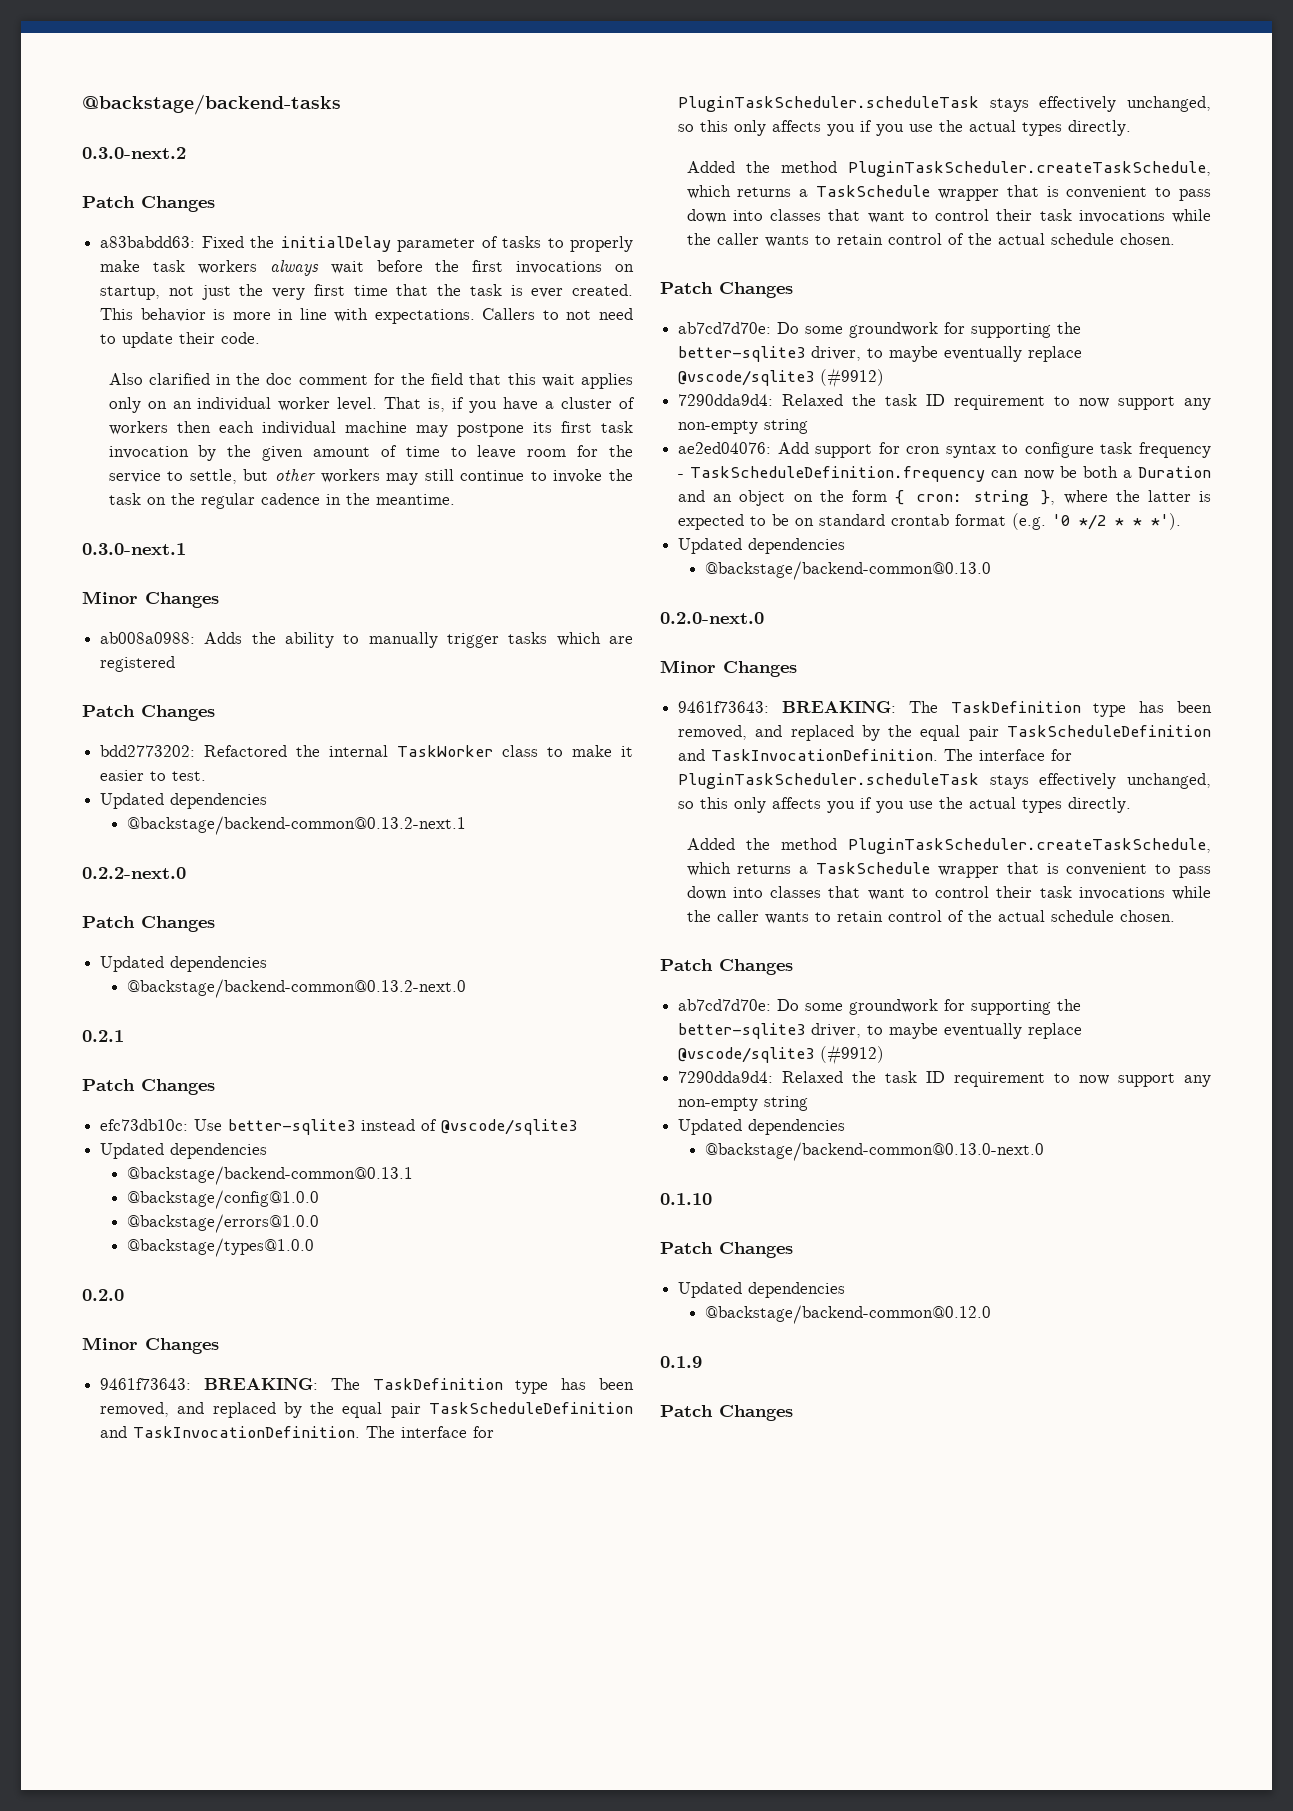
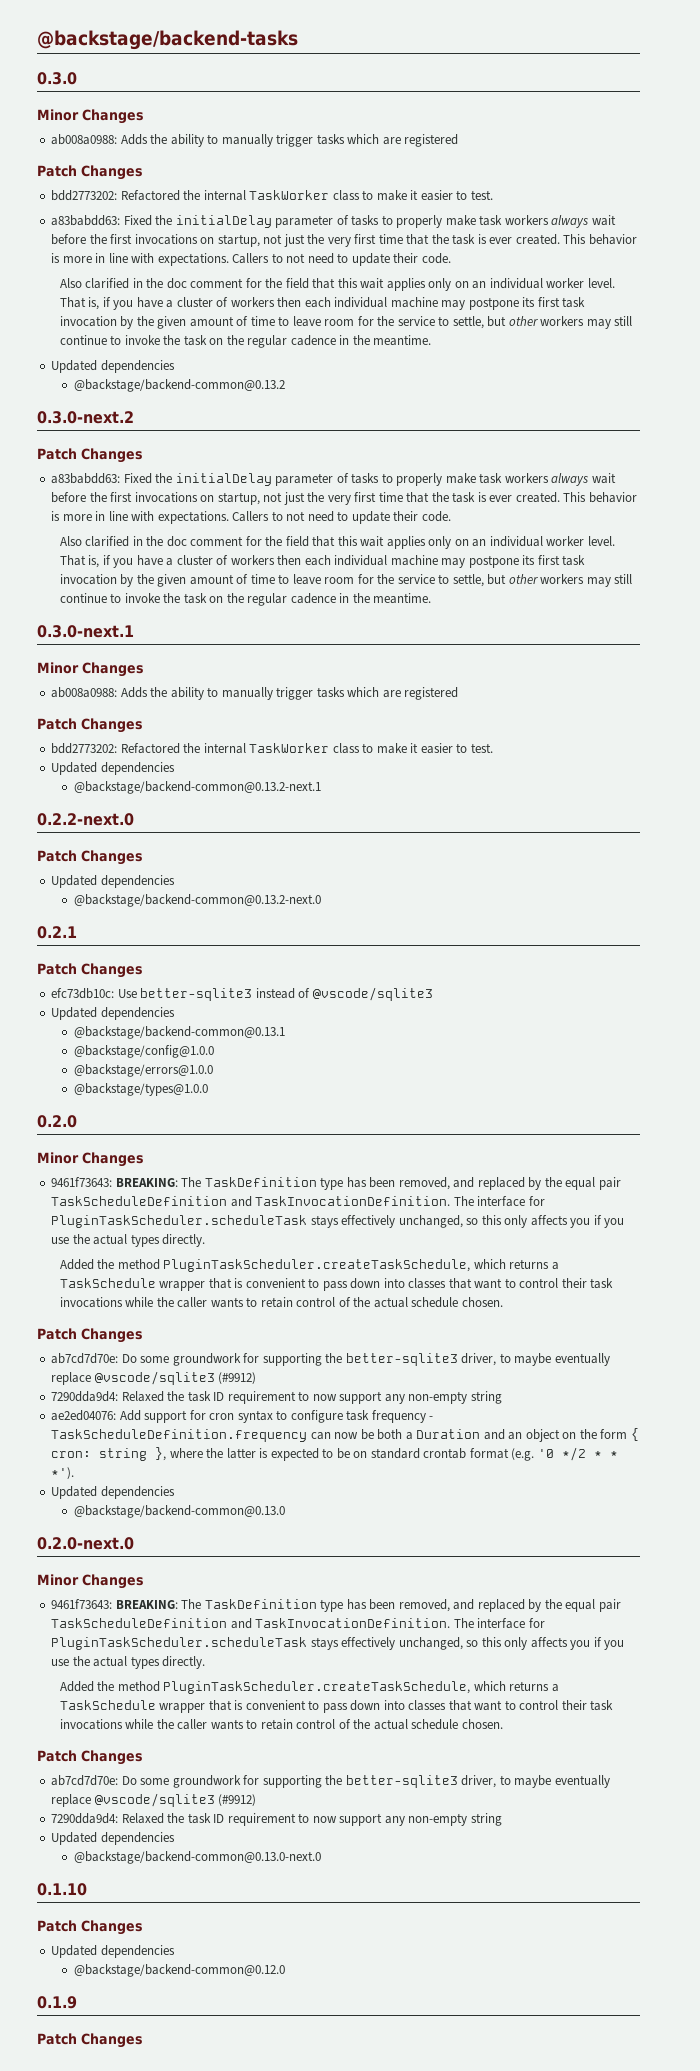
(341, 104) none -> [37,72,77,85] [37,109,144,124] [51,134,459,147] [37,165,143,180] [51,190,493,201] [51,215,616,228] [51,234,637,247] [51,253,451,266] [59,278,615,291] [59,297,586,310] [59,316,633,329] [59,335,432,348] [51,360,175,373] [73,379,285,392] // 0.3.0 // Minor Changes // ab008a0988: Adds the ability to manually trigger tasks which are registered // Patch Changes // bdd2773202: Refactored the internal TaskWorker class to make it easier to test. // a83babdd63: Fixed the initialDelay parameter of tasks to properly make task workers always wait before the first invocations on startup, not just the very first time that the task is ever created. This behavior is more in line with expectations. Callers to not need to update their code. // Also clarified in the doc comment for the field that this wait applies only on an individual worker level. That is, if you have a cluster of workers then each individual machine may postpone its first task invocation by the given amount of time to leave room for the service to settle, but other workers may still continue to invoke the task on the regular cadence in the meantime. // Updated dependencies // @backstage/backend-common@0.13.2

